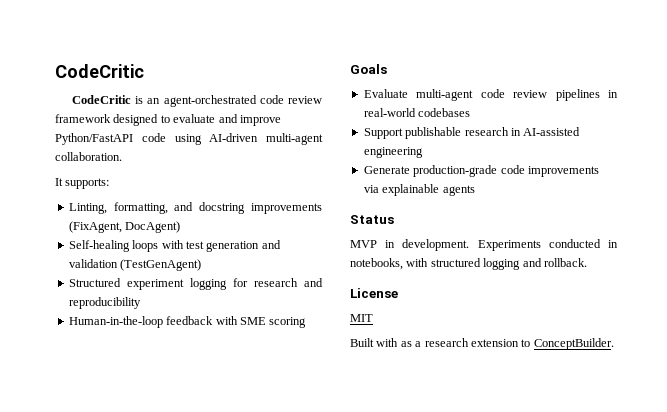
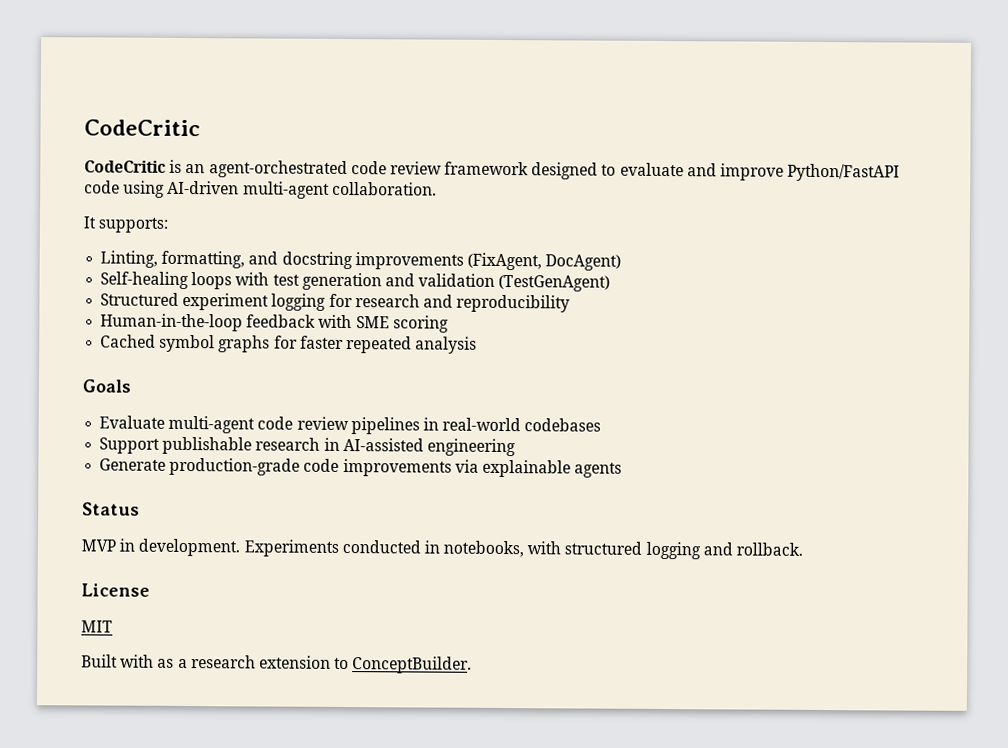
(307, 322) none -> [100,334,478,354] // Cached symbol graphs for faster repeated analysis

